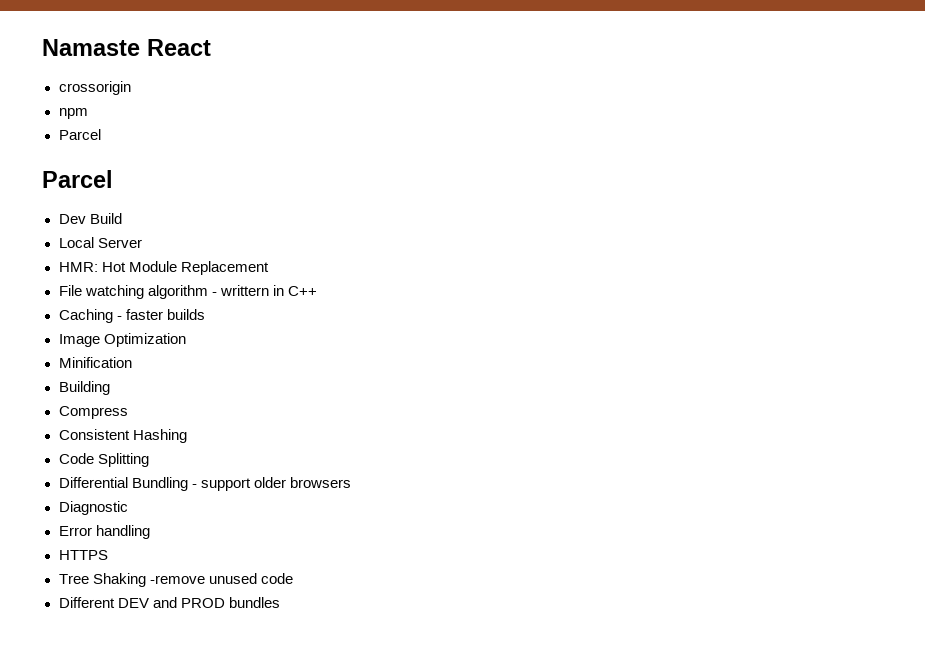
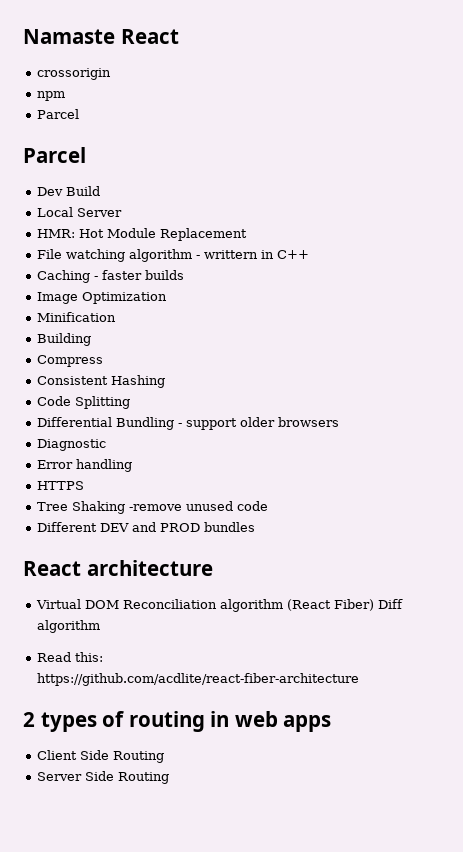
(280, 602) none -> [23,560,213,576] [36,599,404,612] [37,620,101,633] [37,652,104,662] [37,673,360,686] [23,711,332,732] [37,750,165,763] [37,771,170,784] // React architecture // Virtual DOM Reconciliation algorithm (React Fiber) Diff algorithm // Read this: https://github.com/acdlite/react-fiber-architecture // 2 types of routing in web apps // Client Side Routing // Server Side Routing

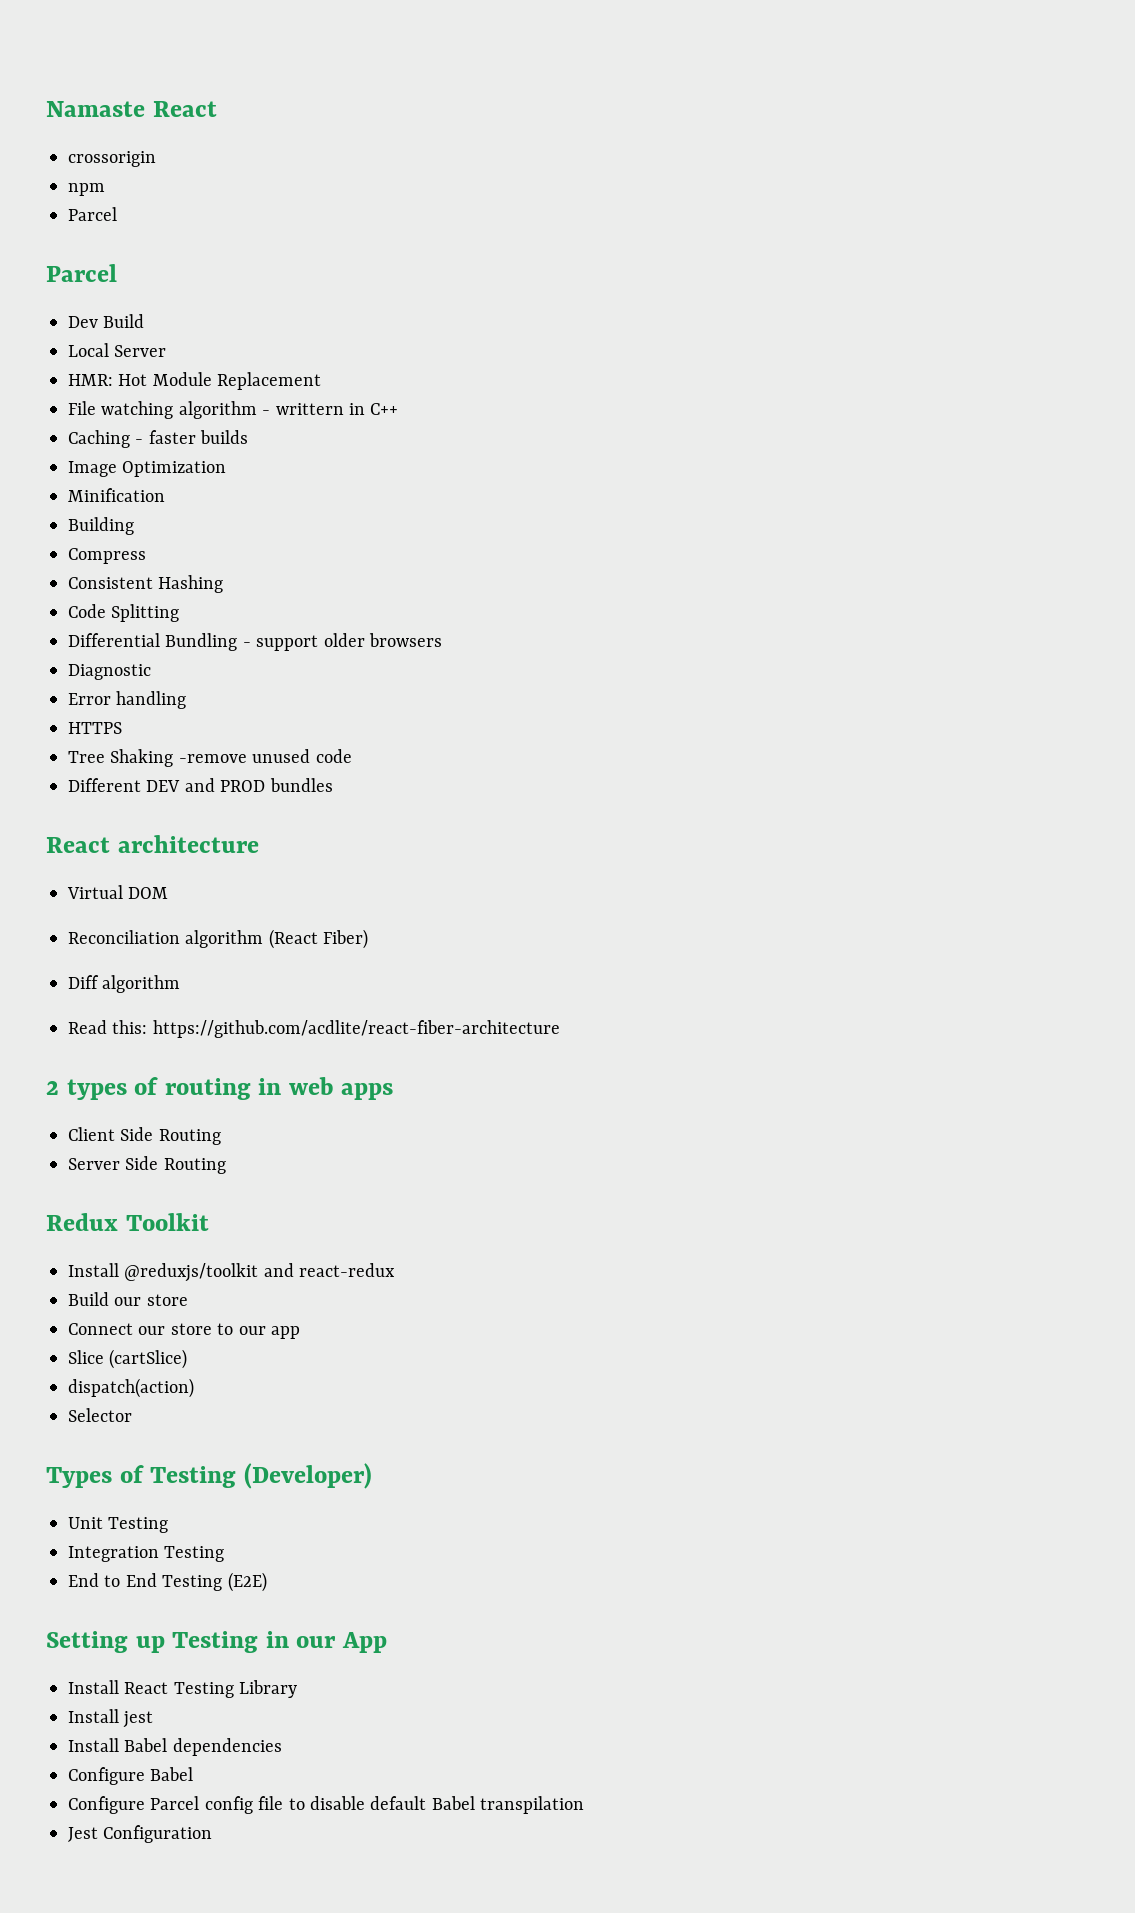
(120, 604) none -> (169, 893) //
(375, 605) none -> (369, 939) //
(170, 778) none -> [46,1213,209,1231] [68,1263,396,1282] [68,1292,188,1306] [68,1323,300,1339] [68,1349,188,1369] [68,1378,194,1398] [68,1408,132,1422] [46,1463,372,1489] [68,1517,169,1533] [68,1546,225,1562] [68,1572,267,1592] [46,1631,387,1653] [68,1680,298,1698] [68,1709,154,1728] [68,1738,282,1756] [68,1767,194,1785] [68,1796,585,1814] [68,1825,213,1843] // Redux Toolkit // Install @reduxjs/toolkit and react-redux // Build our store // Connect our store to our app // Slice (cartSlice) // dispatch(action) // Selector // Types of Testing (Developer) // Unit Testing // Integration Testing // End to End Testing (E2E) // Setting up Testing in our App // Install React Testing Library // Install jest // Install Babel dependencies // Configure Babel // Configure Parcel config file to disable default Babel transpilation // Jest Configuration

